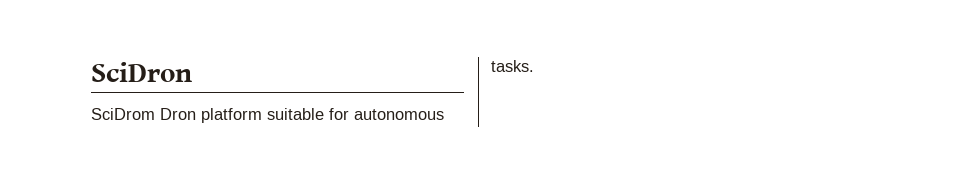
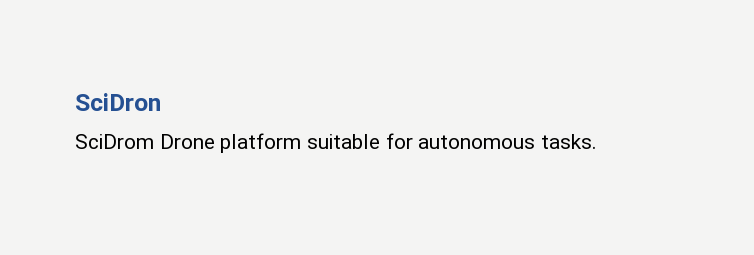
[160,108,196,120] Dron -> [159,134,215,149] Drone

